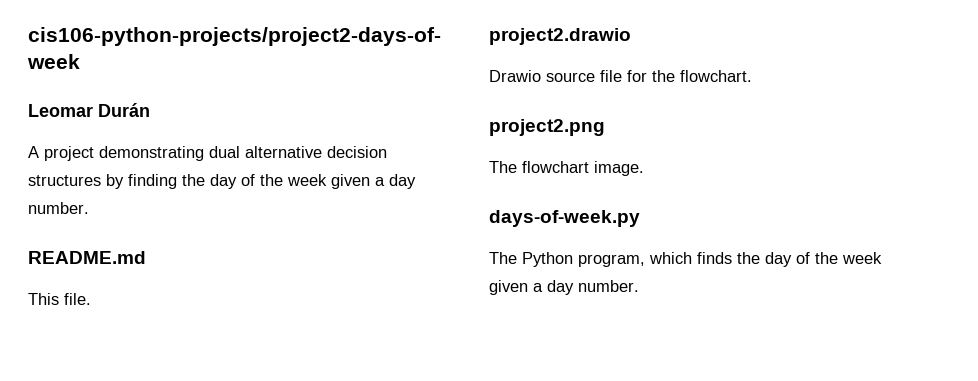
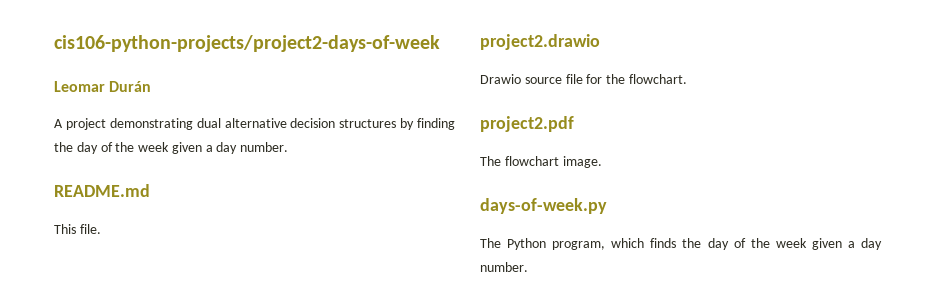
[489,119,605,136] project2.png -> [480,116,574,132] project2.pdf

